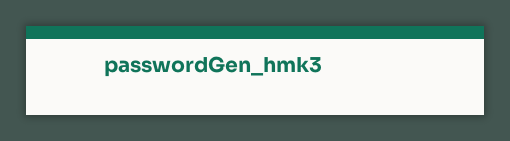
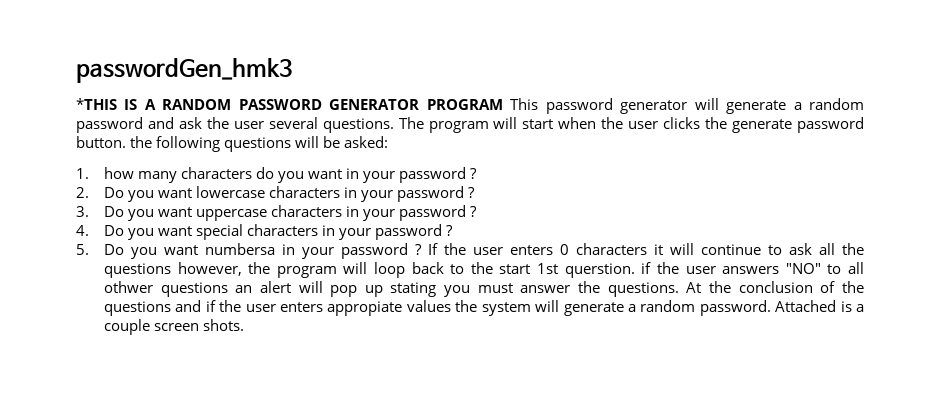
(322, 66) none -> [76,98,864,114] [76,117,865,133] [76,136,389,152] [76,167,478,183] [76,186,476,202] [76,205,478,221] [76,224,454,240] [76,243,864,259] [103,262,864,278] [103,281,864,297] [103,300,864,316] [103,319,245,335] // *THIS IS A RANDOM PASSWORD GENERATOR PROGRAM This password generator will generate a random password and ask the user several questions. The program will start when the user clicks the generate password button. the following questions will be asked: // 1. how many characters do you want in your password ? // 2. Do you want lowercase characters in your password ? // 3. Do you want uppercase characters in your password ? // 4. Do you want special characters in your password ? // 5. Do you want numbersa in your password ? If the user enters 0 characters it will continue to ask all the questions however, the program will loop back to the start 1st querstion. if the user answers "NO" to all othwer questions an alert will pop up stating you must answer the questions. At the conclusion of the questions and if the user enters appropiate values the system will generate a random password. Attached is a couple screen shots.

